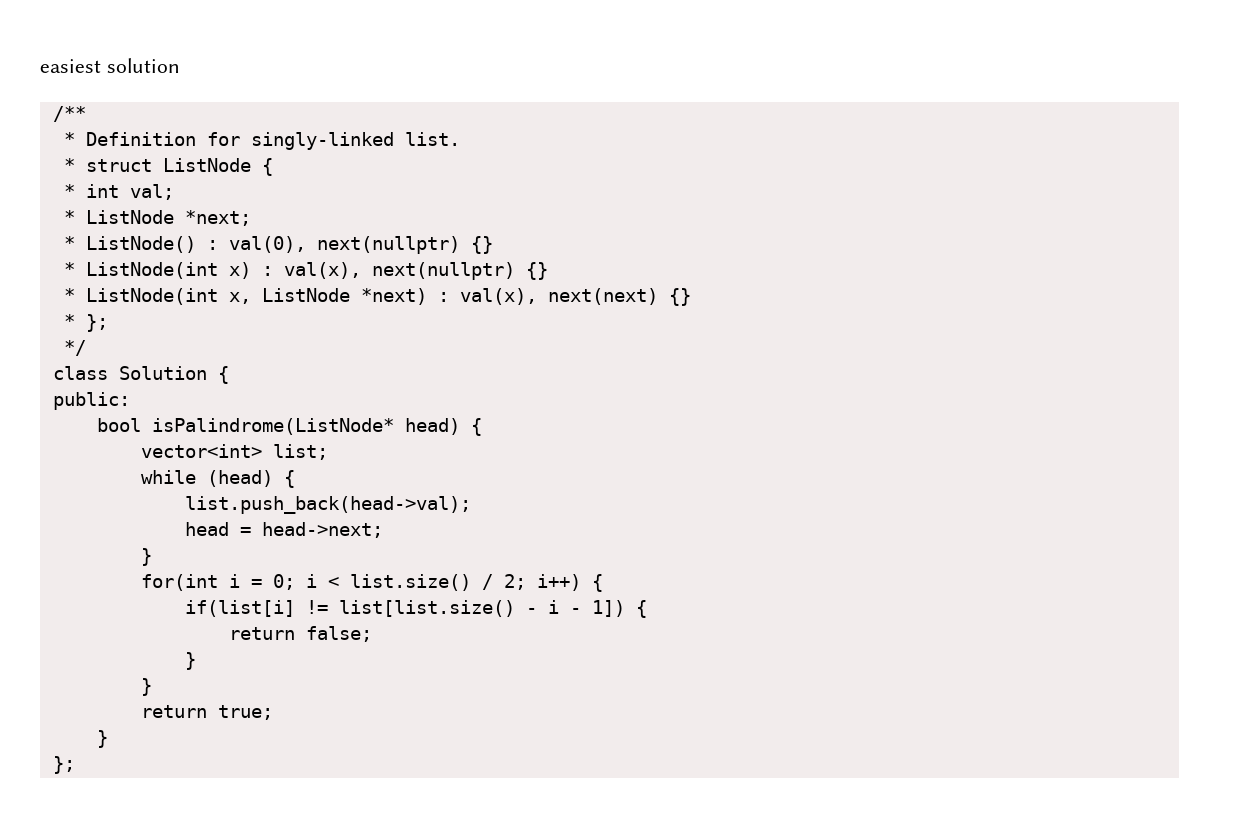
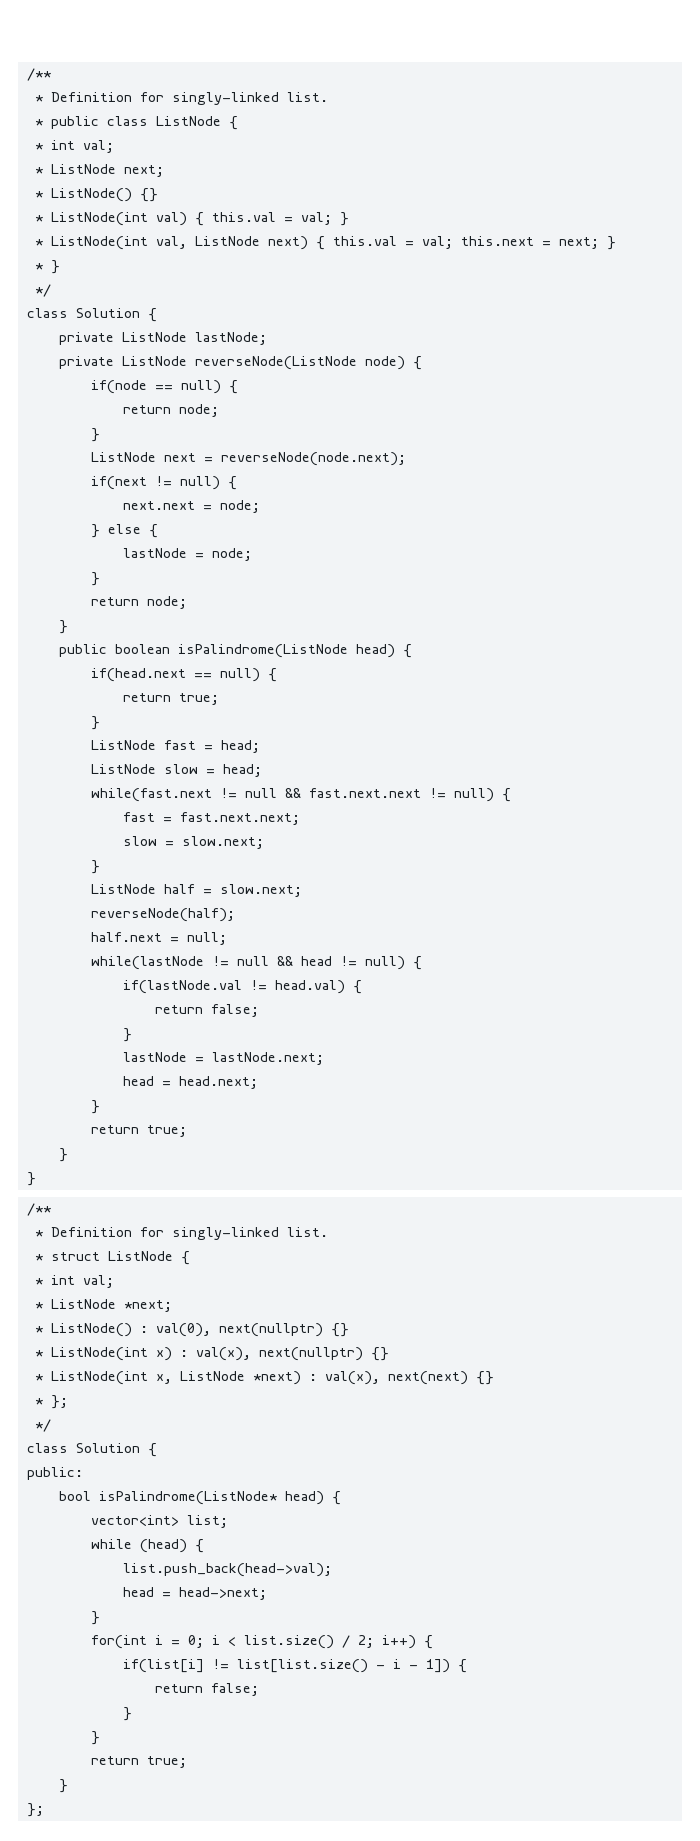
[40,58,180,73] easiest solution -> [26,68,51,81] [34,92,328,105] [34,116,238,130] [34,140,114,153] [34,164,164,177] [34,188,158,202] [34,212,349,226] [34,236,616,250] [34,260,60,274] [34,284,51,297] [26,308,157,322] [58,332,267,345] [58,356,422,370] [90,380,238,394] [122,404,219,417] [90,428,100,442] [90,452,406,466] [90,476,237,490] [122,500,260,513] [90,524,158,538] [122,548,252,561] [90,572,100,586] [90,596,187,609] [58,620,68,634] [58,644,412,658] [90,668,277,682] [122,693,219,705] [90,716,100,730] [90,740,260,753] [90,764,262,777] [90,788,511,802] [122,812,300,825] [122,836,264,849] [90,860,100,874] [90,884,302,897] [90,908,235,922] [90,932,227,945] [90,956,422,970] [122,980,362,994] [154,1004,259,1017] [122,1028,132,1042] [122,1052,324,1065] [122,1076,258,1089] [90,1100,100,1114] [90,1125,187,1137] [58,1148,68,1162] [26,1172,36,1186] /** // * Definition for singly-linked list. // * public class ListNode { // * int val; // * ListNode next; // * ListNode() {} // * ListNode(int val) { this.val = val; } // * ListNode(int val, ListNode next) { this.val = val; this.next = next; } // * } // */ // class Solution { // private ListNode lastNode; // private ListNode reverseNode(ListNode node) { // if(node == null) { // return node; // } // ListNode next = reverseNode(node.next); // if(next != null) { // next.next = node; // } else { // lastNode = node; // } // return node; // } // public boolean isPalindrome(ListNode head) { // if(head.next == null) { // return true; // } // ListNode fast = head; // ListNode slow = head; // while(fast.next != null && fast.next.next != null) { // fast = fast.next.next; // slow = slow.next; // } // ListNode half = slow.next; // reverseNode(half); // half.next = null; // while(lastNode != null && head != null) { // if(lastNode.val != head.val) { // return false; // } // lastNode = lastNode.next; // head = head.next; // } // return true; // } // }

